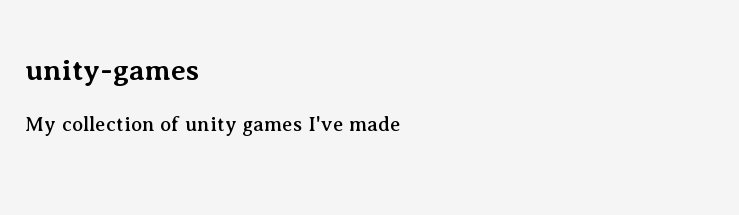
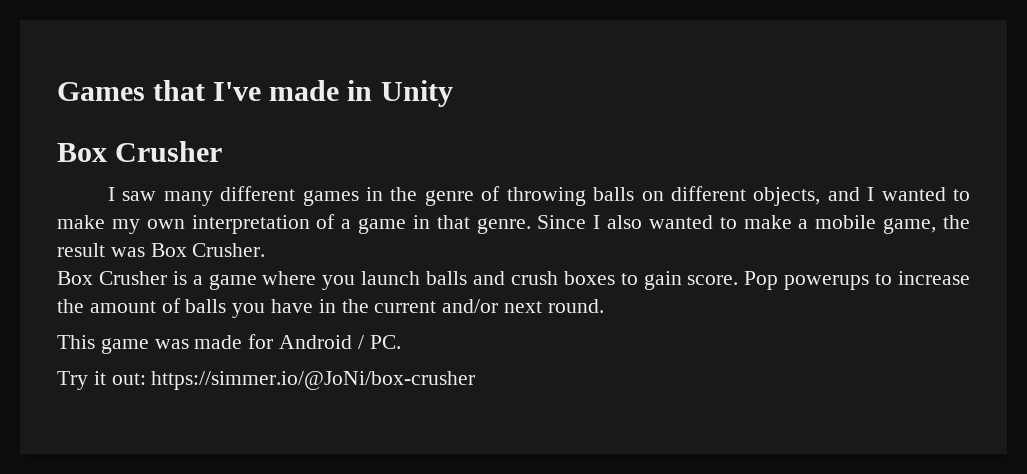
[25,60,199,86] [25,116,402,136] unity-games // My collection of unity games I've made -> [57,80,453,107] [57,141,223,162] [107,186,970,206] [57,214,971,234] [57,243,266,257] [57,271,971,290] [57,298,604,318] [57,334,401,354] [57,371,476,390] Games that I've made in Unity // Box Crusher // I saw many different games in the genre of throwing balls on different objects, and I wanted to make my own interpretation of a game in that genre. Since I also wanted to make a mobile game, the result was Box Crusher. // Box Crusher is a game where you launch balls and crush boxes to gain score. Pop powerups to increase the amount of balls you have in the current and/or next round. // This game was made for Android / PC. // Try it out: https://simmer.io/@JoNi/box-crusher

